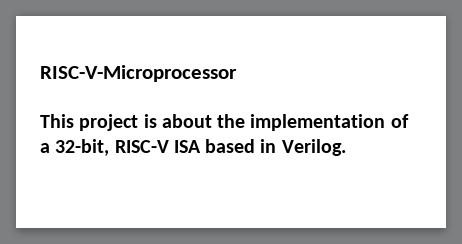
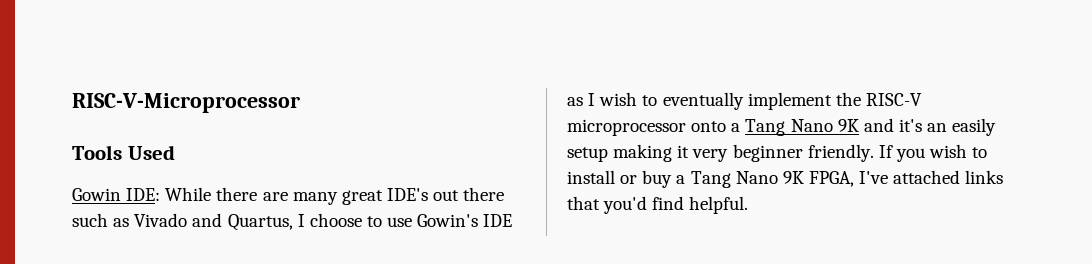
[40,114,409,131] [40,139,346,156] This project is about the implementation of a 32-bit, RISC-V ISA based in Verilog. -> [72,145,175,160] [72,187,505,205] [72,213,513,231] [567,92,922,110] [567,118,997,136] [567,144,988,162] [567,170,1004,188] [567,196,749,214] Tools Used // Gowin IDE: While there are many great IDE's out there such as Vivado and Quartus, I choose to use Gowin's IDE as I wish to eventually implement the RISC-V microprocessor onto a Tang Nano 9K and it's an easily setup making it very beginner friendly. If you wish to install or buy a Tang Nano 9K FPGA, I've attached links that you'd find helpful.

